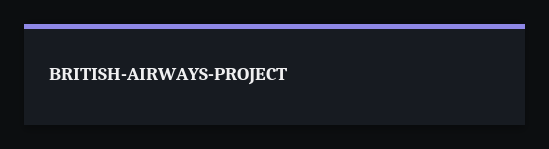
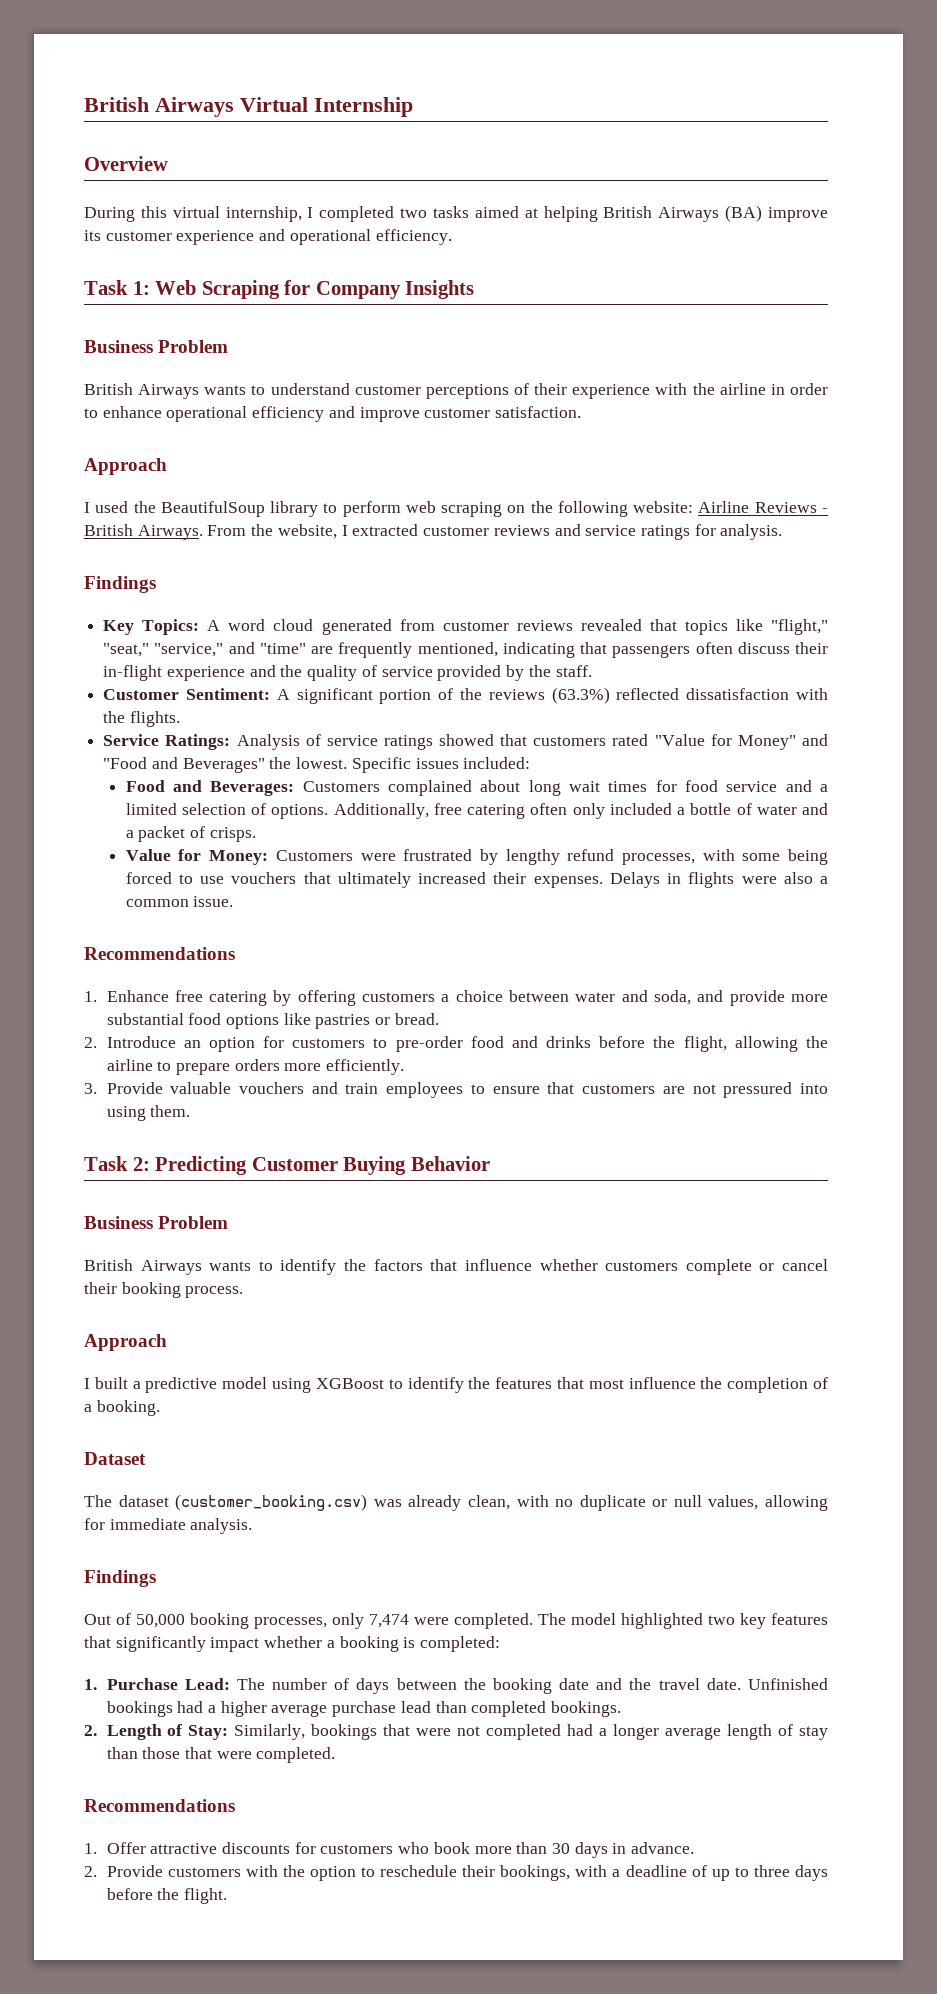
[49,68,287,85] BRITISH-AIRWAYS-PROJECT -> [84,97,413,117] [84,156,168,171] [84,205,828,222] [84,229,452,245] [84,280,475,299] [84,340,229,353] [84,383,828,399] [84,406,582,422] [84,458,167,475] [84,501,828,517] [84,524,783,540] [84,576,156,593] [103,619,828,635] [103,642,828,658] [103,665,592,681] [103,687,828,704] [103,711,180,727] [103,734,828,750] [103,757,531,773] [125,780,828,796] [125,803,828,819] [125,826,256,842] [125,849,829,865] [125,872,828,888] [125,896,234,907] [84,947,235,960] [84,990,829,1006] [106,1013,439,1029] [84,1036,829,1052] [106,1059,405,1075] [84,1082,829,1098] [106,1105,191,1121] [84,1156,490,1175] [84,1216,229,1229] [84,1259,829,1275] [84,1282,244,1298] [84,1334,167,1351] [84,1377,828,1393] [84,1400,160,1416] [84,1452,146,1465] [84,1494,828,1511] [84,1518,253,1534] [84,1570,156,1587] [84,1613,828,1629] [84,1636,501,1652] [84,1678,829,1694] [106,1701,622,1717] [84,1724,828,1740] [106,1747,336,1763] [84,1799,235,1812] [84,1842,695,1858] [84,1865,828,1881] [106,1888,227,1904] British Airways Virtual Internship // Overview // During this virtual internship, I completed two tasks aimed at helping British Airways (BA) improve its customer experience and operational efficiency. // Task 1: Web Scraping for Company Insights // Business Problem // British Airways wants to understand customer perceptions of their experience with the airline in order to enhance operational efficiency and improve customer satisfaction. // Approach // I used the BeautifulSoup library to perform web scraping on the following website: Airline Reviews - British Airways. From the website, I extracted customer reviews and service ratings for analysis. // Findings // Key Topics: A word cloud generated from customer reviews revealed that topics like "flight," "seat," "service," and "time" are frequently mentioned, indicating that passengers often discuss their in-flight experience and the quality of service provided by the staff. // Customer Sentiment: A significant portion of the reviews (63.3%) reflected dissatisfaction with the flights. // Service Ratings: Analysis of service ratings showed that customers rated "Value for Money" and "Food and Beverages" the lowest. Specific issues included: // Food and Beverages: Customers complained about long wait times for food service and a limited selection of options. Additionally, free catering often only included a bottle of water and a packet of crisps. // Value for Money: Customers were frustrated by lengthy refund processes, with some being forced to use vouchers that ultimately increased their expenses. Delays in flights were also a common issue. // Recommendations // 1. Enhance free catering by offering customers a choice between water and soda, and provide more substantial food options like pastries or bread. // 2. Introduce an option for customers to pre-order food and drinks before the flight, allowing the airline to prepare orders more efficiently. // 3. Provide valuable vouchers and train employees to ensure that customers are not pressured into using them. // Task 2: Predicting Customer Buying Behavior // Business Problem // British Airways wants to identify the factors that influence whether customers complete or cancel their booking process. // Approach // I built a predictive model using XGBoost to identify the features that most influence the completion of a booking. // Dataset // The dataset (customer_booking.csv) was already clean, with no duplicate or null values, allowing for immediate analysis. // Findings // Out of 50,000 booking processes, only 7,474 were completed. The model highlighted two key features that significantly impact whether a booking is completed: // 1. Purchase Lead: The number of days between the booking date and the travel date. Unfinished bookings had a higher average purchase lead than completed bookings. // 2. Length of Stay: Similarly, bookings that were not completed had a longer average length of stay than those that were completed. // Recommendations // 1. Offer attractive discounts for customers who book more than 30 days in advance. // 2. Provide customers with the option to reschedule their bookings, with a deadline of up to three days before the flight.

